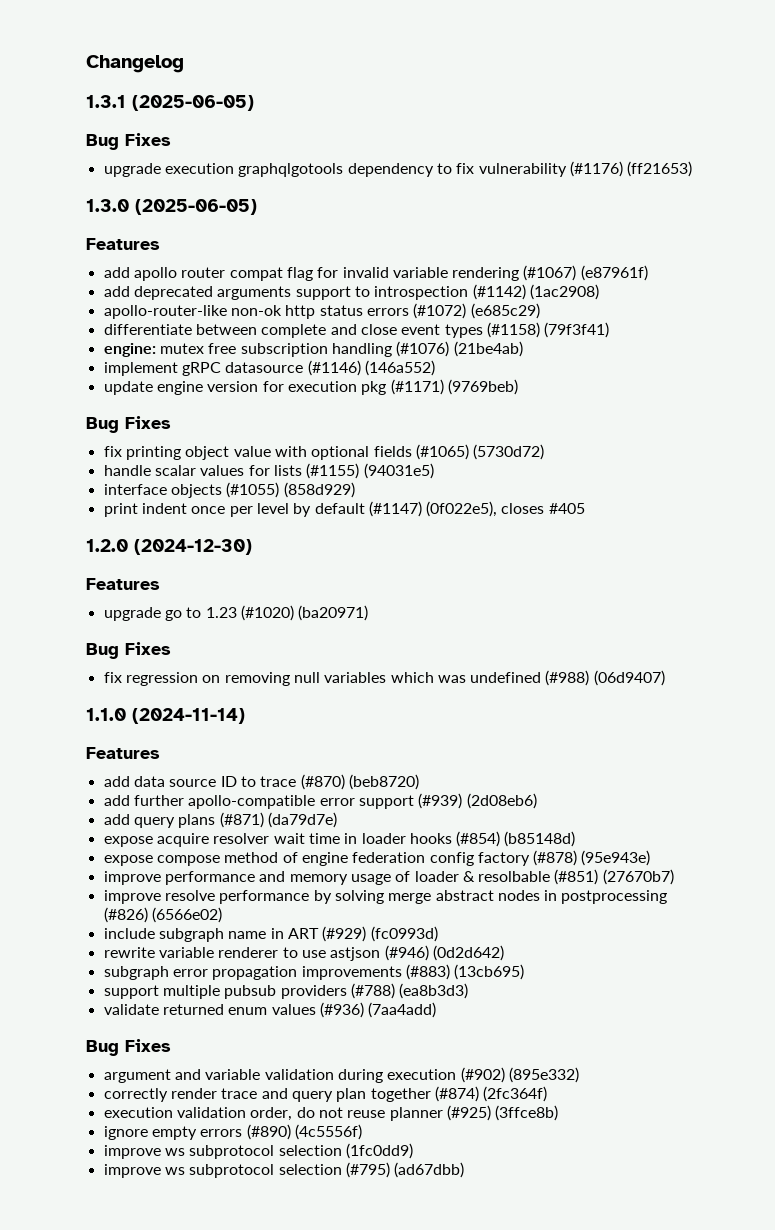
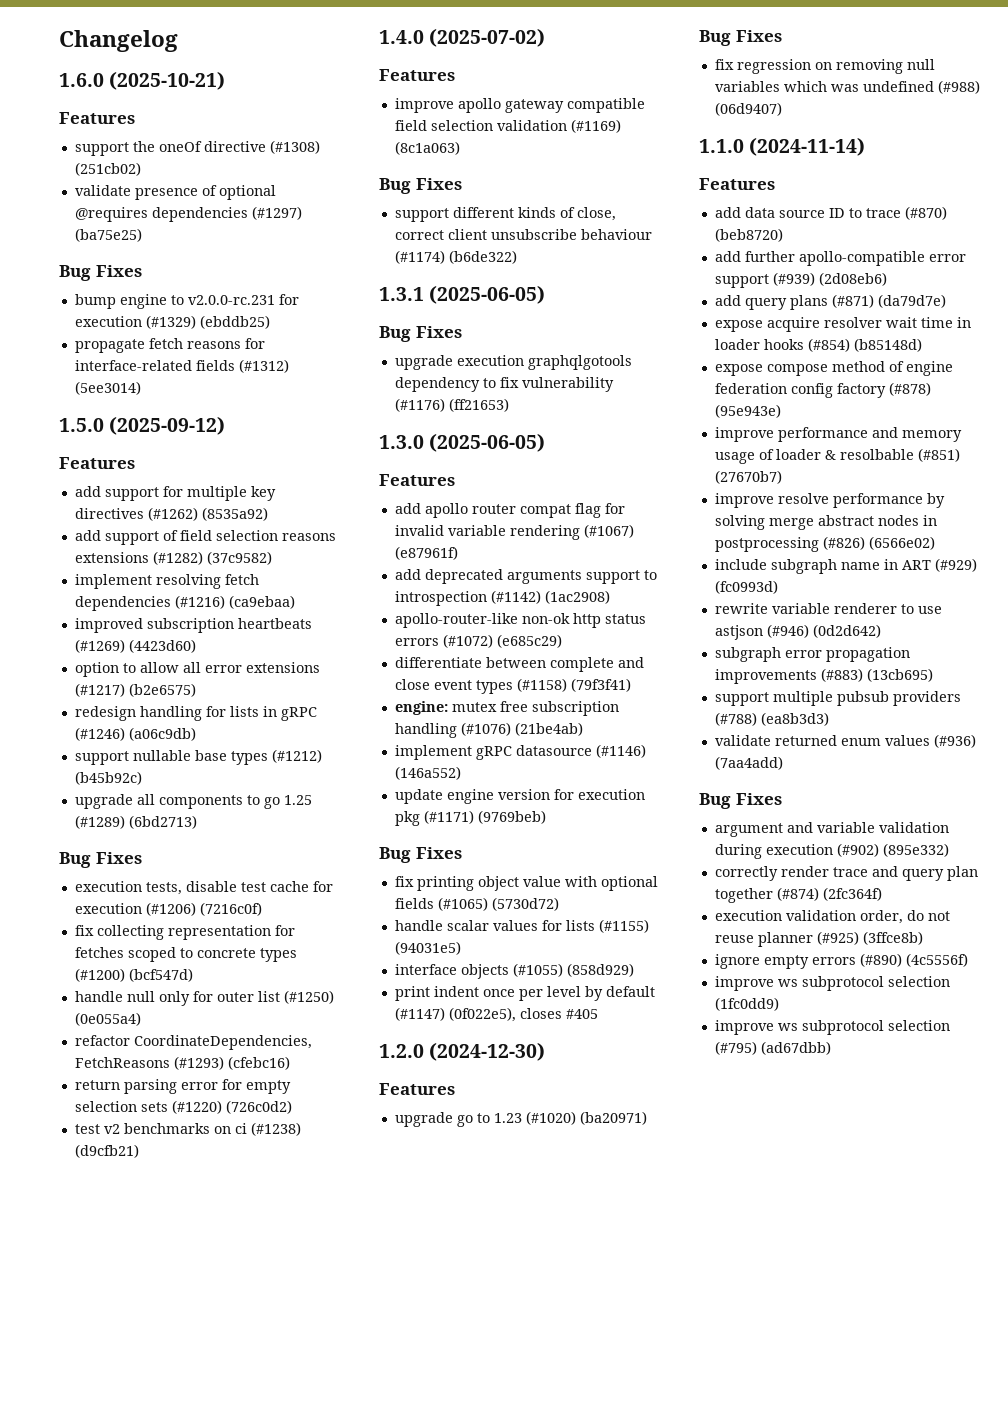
(184, 64) none -> [59,71,226,90] [59,112,135,124] [74,140,320,156] [74,162,141,176] [74,185,276,200] [74,206,302,222] [74,228,142,242] [59,265,142,281] [74,294,299,309] [74,315,270,329] [74,338,265,353] [74,359,289,373] [74,381,141,395] [59,416,226,435] [59,457,135,469] [74,486,276,501] [74,507,268,521] [74,530,336,545] [74,551,272,565] [74,574,259,589] [74,595,295,611] [74,618,312,633] [74,639,196,653] [74,662,320,677] [74,683,196,697] [74,706,317,721] [74,727,196,741] [74,749,322,765] [74,771,142,785] [74,794,312,809] [74,815,197,829] [59,852,142,868] [74,881,333,895] [74,902,262,916] [74,925,295,940] [74,947,297,962] [74,968,193,982] [74,990,334,1006] [74,1012,141,1026] [74,1035,312,1050] [74,1056,290,1070] [74,1079,291,1094] [74,1100,292,1114] [74,1122,301,1136] [74,1144,139,1158] [379,28,546,47] [379,69,455,81] [394,98,645,113] [394,119,621,133] [394,141,460,155] [379,178,462,194] [394,207,616,222] [394,229,652,240] [394,250,517,264] // 1.6.0 (2025-10-21) // Features // support the oneOf directive (#1308) (251cb02) // validate presence of optional @requires dependencies (#1297) (ba75e25) // Bug Fixes // bump engine to v2.0.0-rc.231 for execution (#1329) (ebddb25) // propagate fetch reasons for interface-related fields (#1312) (5ee3014) // 1.5.0 (2025-09-12) // Features // add support for multiple key directives (#1262) (8535a92) // add support of field selection reasons extensions (#1282) (37c9582) // implement resolving fetch dependencies (#1216) (ca9ebaa) // improved subscription heartbeats (#1269) (4423d60) // option to allow all error extensions (#1217) (b2e6575) // redesign handling for lists in gRPC (#1246) (a06c9db) // support nullable base types (#1212) (b45b92c) // upgrade all components to go 1.25 (#1289) (6bd2713) // Bug Fixes // execution tests, disable test cache for execution (#1206) (7216c0f) // fix collecting representation for fetches scoped to concrete types (#1200) (bcf547d) // handle null only for outer list (#1250) (0e055a4) // refactor CoordinateDependencies, FetchReasons (#1293) (cfebc16) // return parsing error for empty selection sets (#1220) (726c0d2) // test v2 benchmarks on ci (#1238) (d9cfb21) // 1.4.0 (2025-07-02) // Features // improve apollo gateway compatible field selection validation (#1169) (8c1a063) // Bug Fixes // support different kinds of close, correct client unsubscribe behaviour (#1174) (b6de322)

